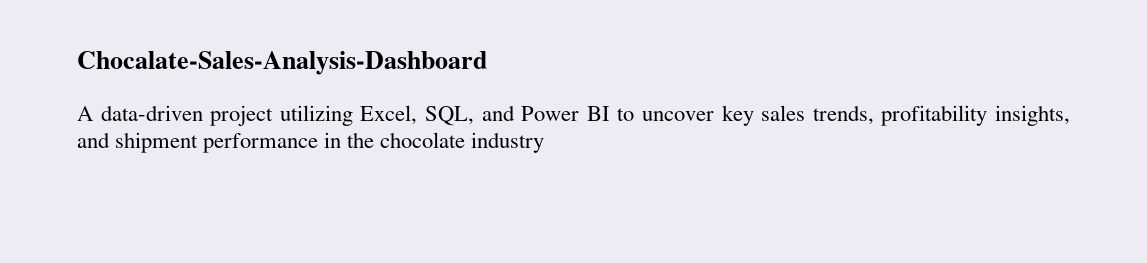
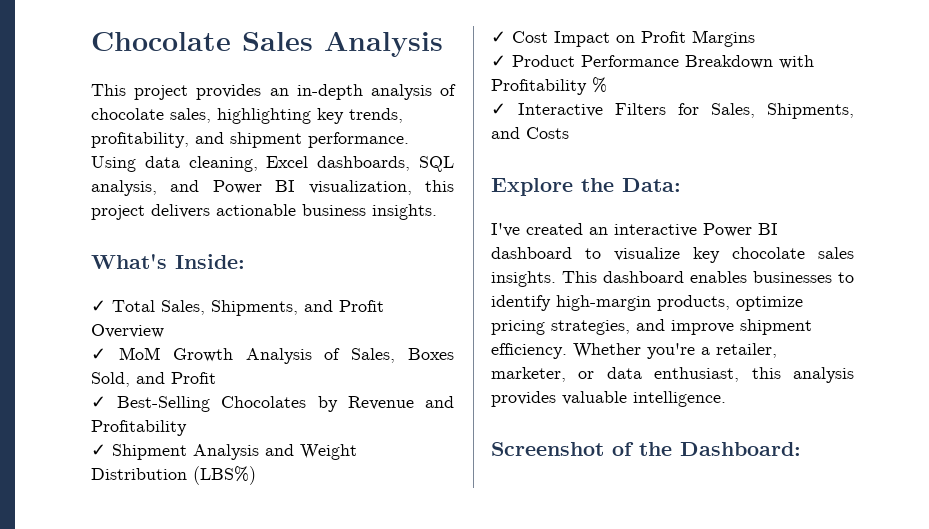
[77,51,487,75] [77,105,1071,126] [77,132,545,153] Chocalate-Sales-Analysis-Dashboard // A data-driven project utilizing Excel, SQL, and Power BI to uncover key sales trends, profitability insights, and shipment performance in the chocolate industry -> [91,32,443,57] [91,84,456,100] [91,108,403,124] [91,132,409,148] [91,156,455,172] [91,180,454,196] [91,204,437,220] [91,254,245,269] [91,300,384,316] [91,324,164,338] [91,347,454,364] [91,372,216,387] [91,396,454,412] [91,420,187,436] [91,444,357,460] [91,466,256,485] [491,30,755,47] [491,55,814,69] [491,77,607,95] [491,103,854,119] [491,127,569,139] [491,178,681,196] [491,223,778,237] [491,247,854,263] [491,271,854,287] [491,295,803,311] [491,319,812,335] [491,343,777,359] [491,367,854,383] [491,391,726,407] [491,442,801,456] Chocolate Sales Analysis // This project provides an in-depth analysis of chocolate sales, highlighting key trends, profitability, and shipment performance. Using data cleaning, Excel dashboards, SQL analysis, and Power BI visualization, this project delivers actionable business insights. // What's Inside: // ✓ Total Sales, Shipments, and Profit Overview // ✓ MoM Growth Analysis of Sales, Boxes Sold, and Profit // ✓ Best-Selling Chocolates by Revenue and Profitability // ✓ Shipment Analysis and Weight Distribution (LBS%) // ✓ Cost Impact on Profit Margins // ✓ Product Performance Breakdown with Profitability % // ✓ Interactive Filters for Sales, Shipments, and Costs // Explore the Data: // I've created an interactive Power BI dashboard to visualize key chocolate sales insights. This dashboard enables businesses to identify high-margin products, optimize pricing strategies, and improve shipment efficiency. Whether you're a retailer, marketer, or data enthusiast, this analysis provides valuable intelligence. // Screenshot of the Dashboard:

